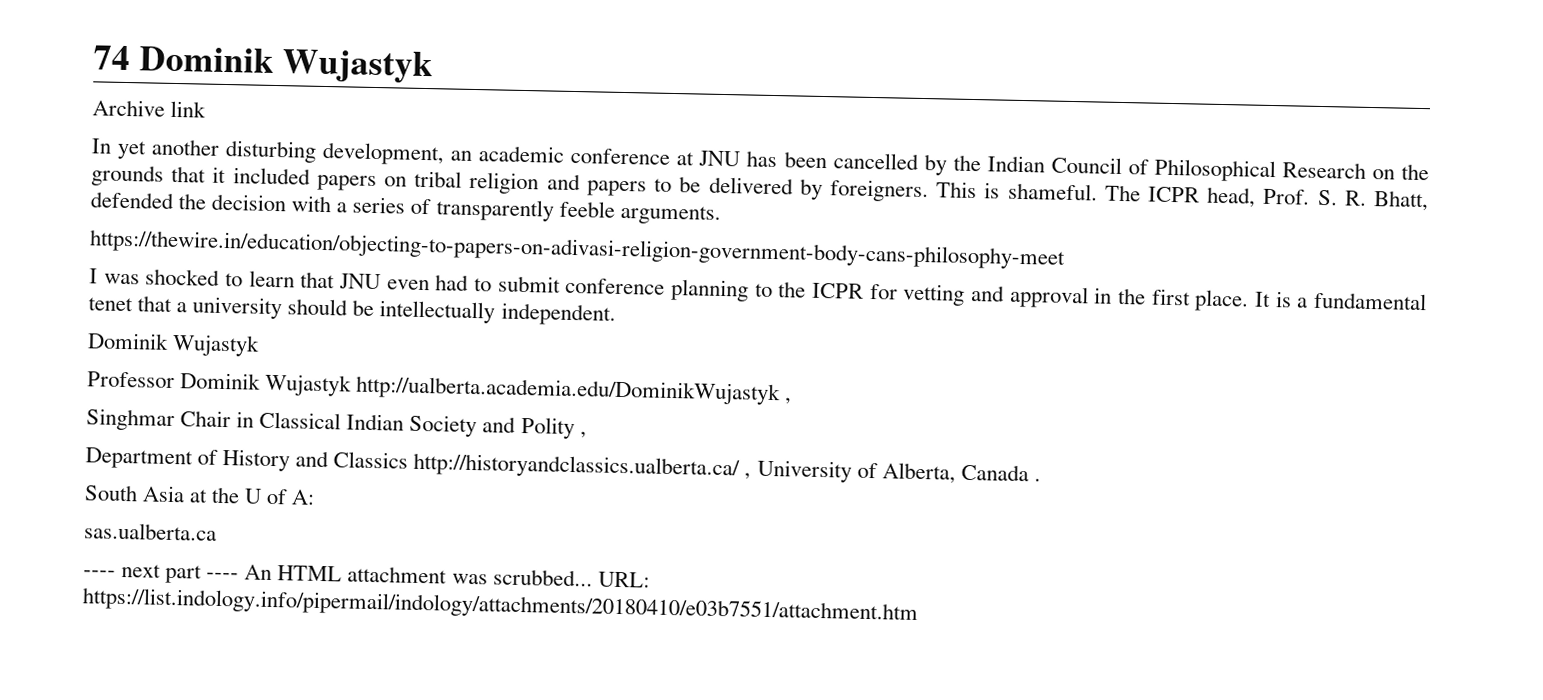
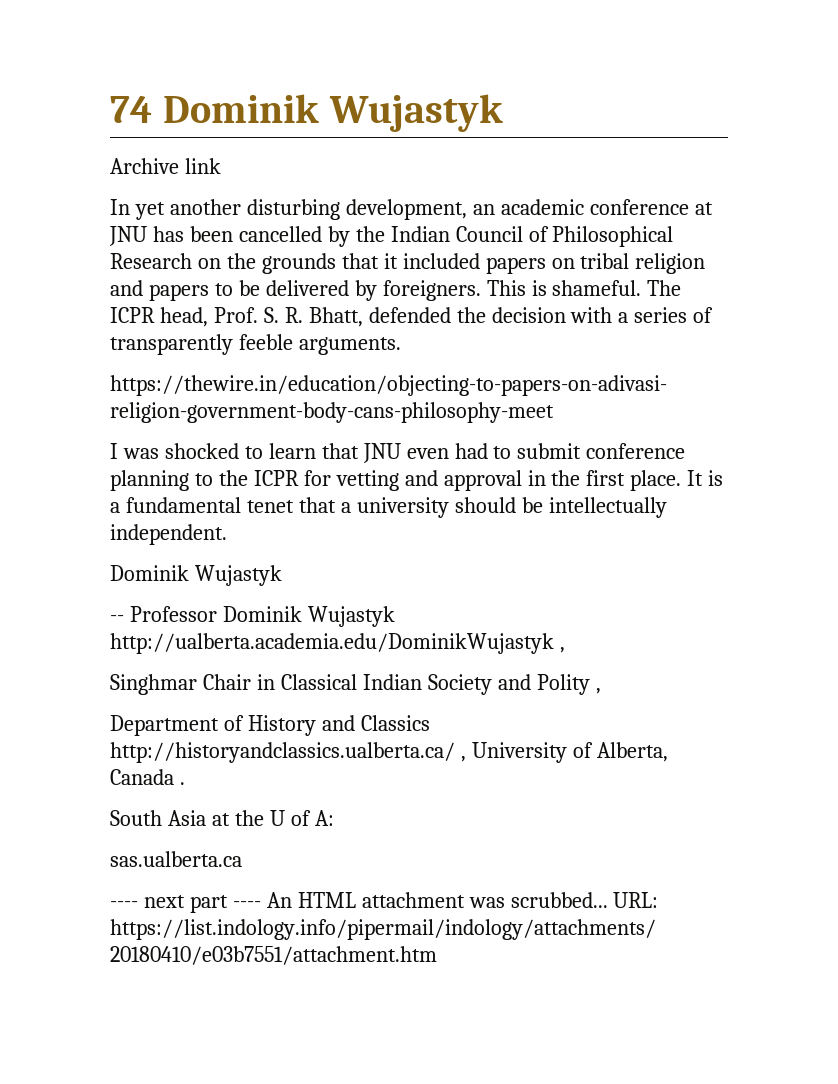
(261, 345) none -> [110,615,124,622] --

